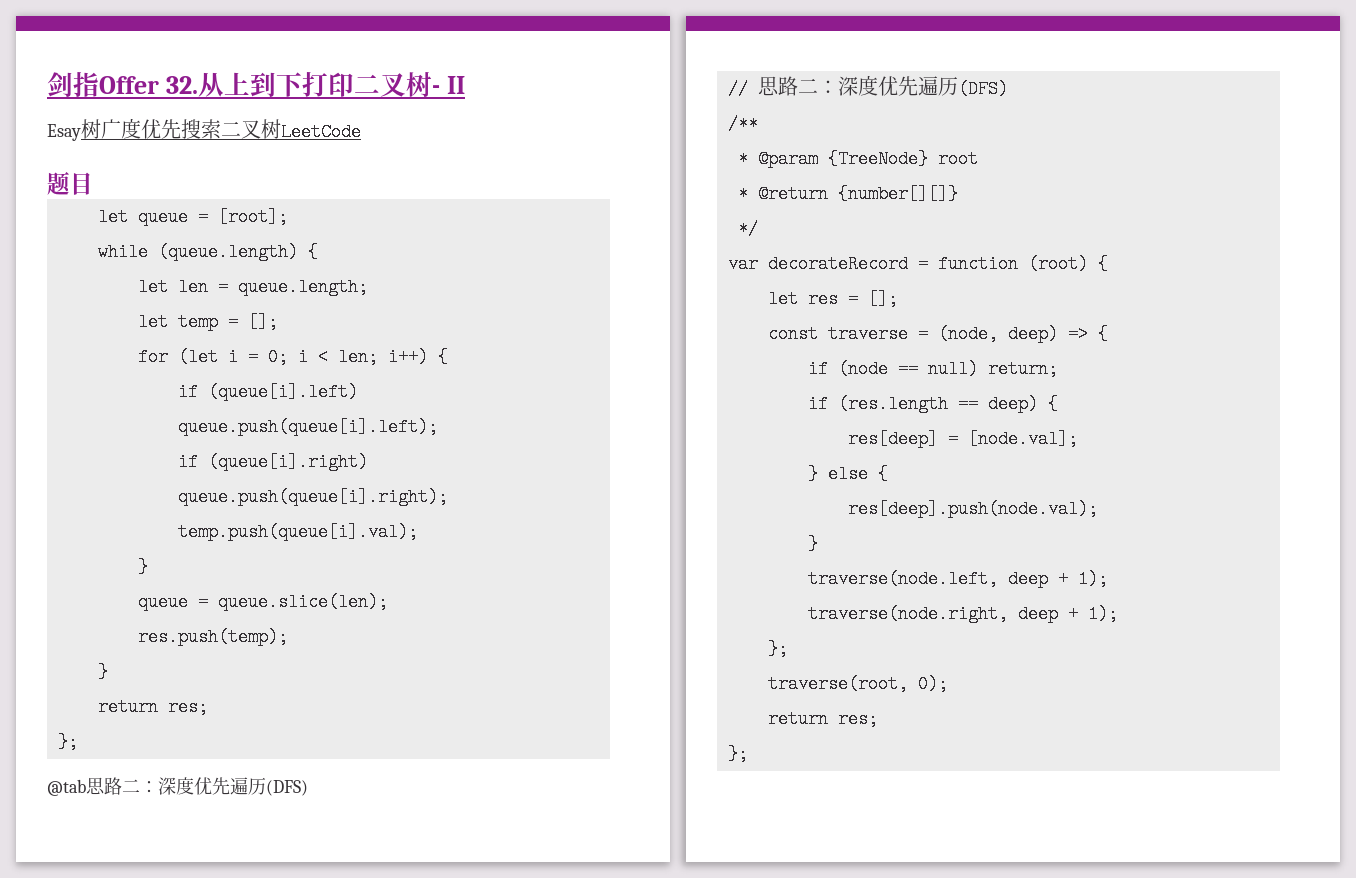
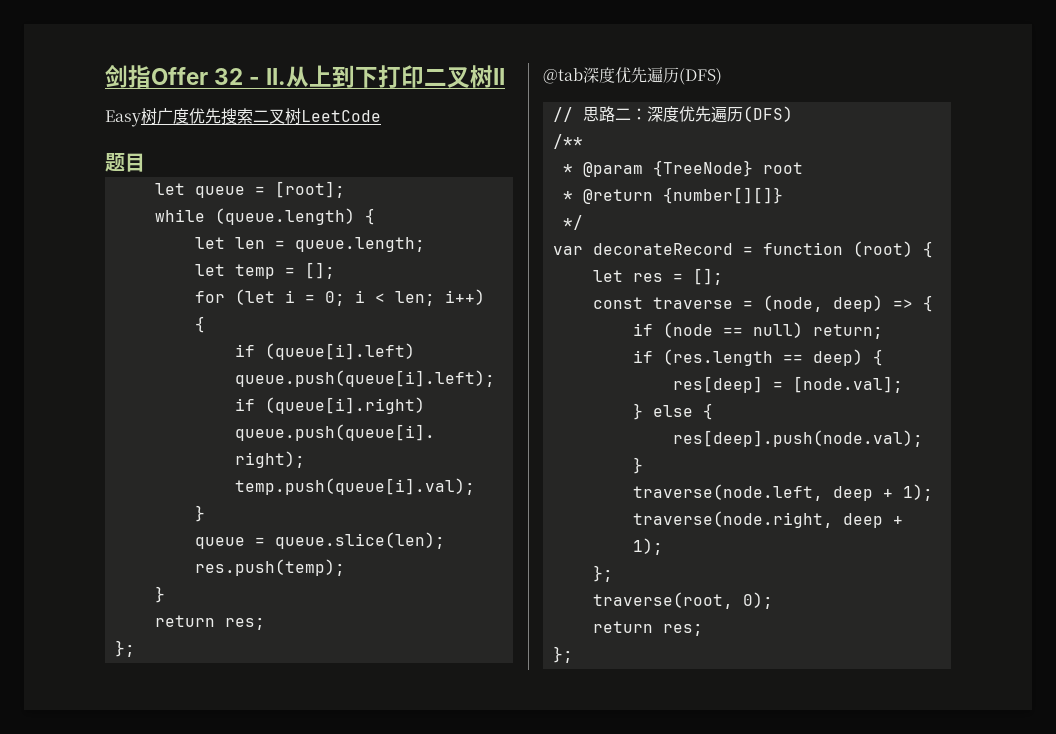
[165,76,198,94] 32. -> [214,68,287,85] 32 - II.
[431,85,440,94] - -> (494, 76) none
[47,124,81,141] Esay -> [105,110,141,127] Easy
[86,777,158,795] 思路二： -> (583, 76) none

